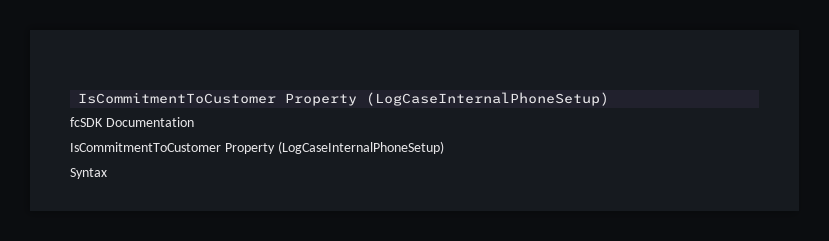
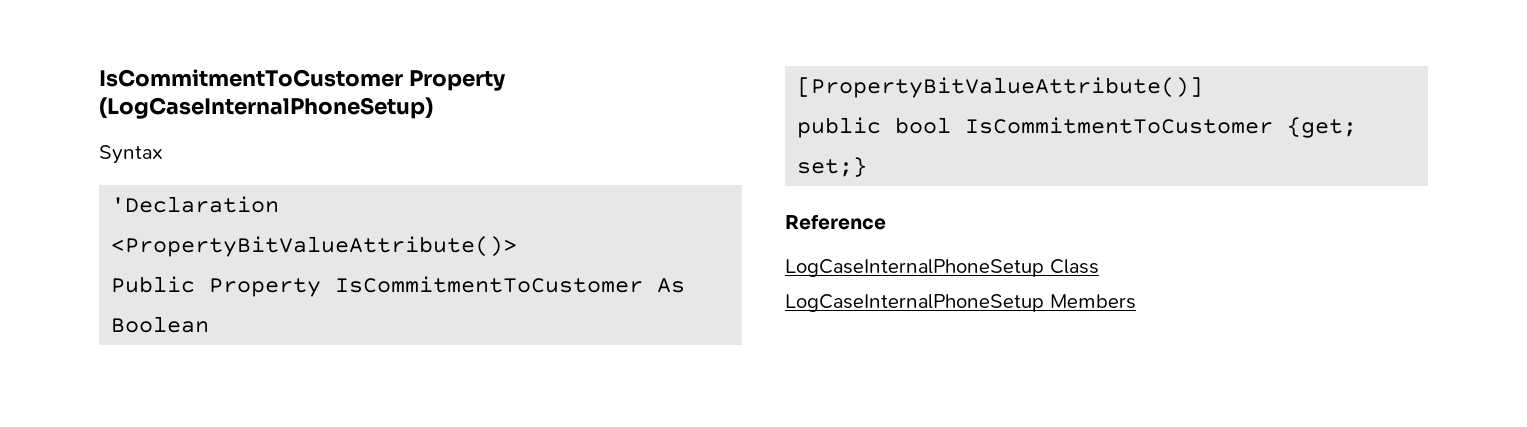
[78,92,610,106] [70,117,194,127] [70,141,444,154] [70,168,107,179] IsCommitmentToCustomer Property (LogCaseInternalPhoneSetup) // fcSDK Documentation // IsCommitmentToCustomer Property (LogCaseInternalPhoneSetup) // Syntax -> [99,69,506,91] [99,97,433,119] [99,145,163,164] [111,196,280,213] [111,236,518,257] [111,276,686,297] [111,316,210,333] [797,77,1204,98] [797,117,1358,138] [797,157,868,177] [785,214,886,230] [785,259,1099,277] [785,294,1136,312] IsCommitmentToCustomer Property (LogCaseInternalPhoneSetup) // Syntax // 'Declaration // <PropertyBitValueAttribute()> // Public Property IsCommitmentToCustomer As Boolean // [PropertyBitValueAttribute()] // public bool IsCommitmentToCustomer {get; set;} // Reference // LogCaseInternalPhoneSetup Class // LogCaseInternalPhoneSetup Members

